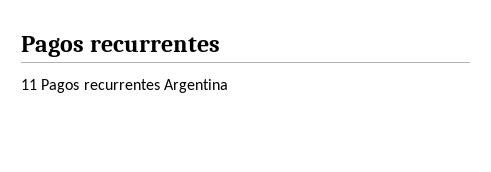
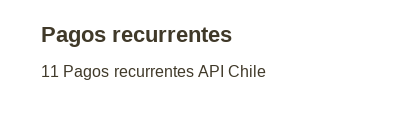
[163,79,228,93] Argentina -> [197,65,267,77] API Chile

